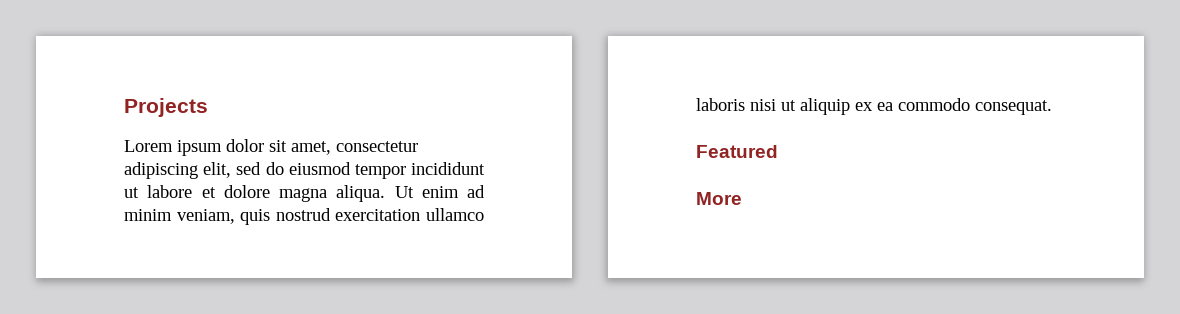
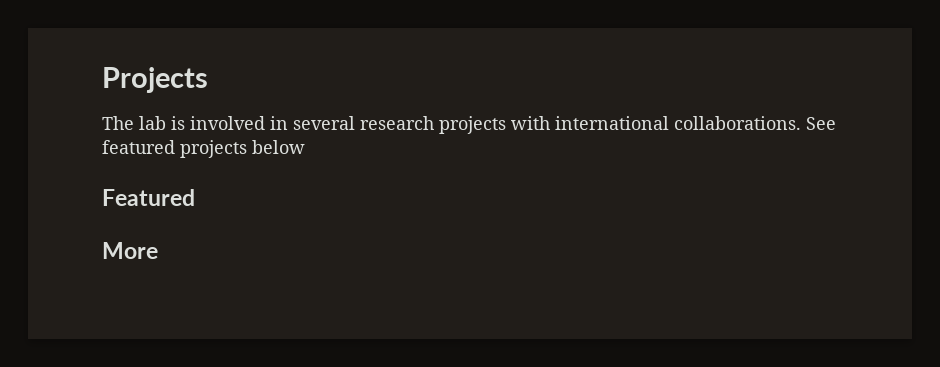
[124,139,418,156] [124,162,485,179] [124,185,485,202] [124,208,484,225] [696,98,1052,115] Lorem ipsum dolor sit amet, consectetur adipiscing elit, sed do eiusmod tempor incididunt ut labore et dolore magna aliqua. Ut enim ad minim veniam, quis nostrud exercitation ullamco laboris nisi ut aliquip ex ea commodo consequat. -> [102,116,836,134] [102,140,305,158] The lab is involved in several research projects with international collaborations. See featured projects below

